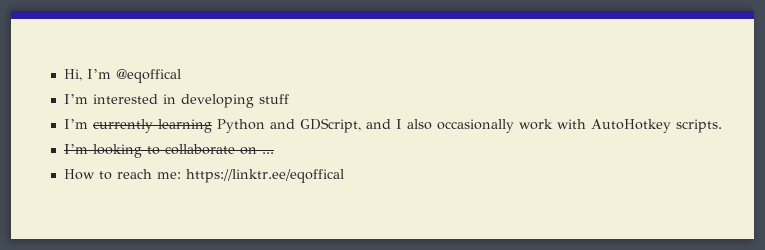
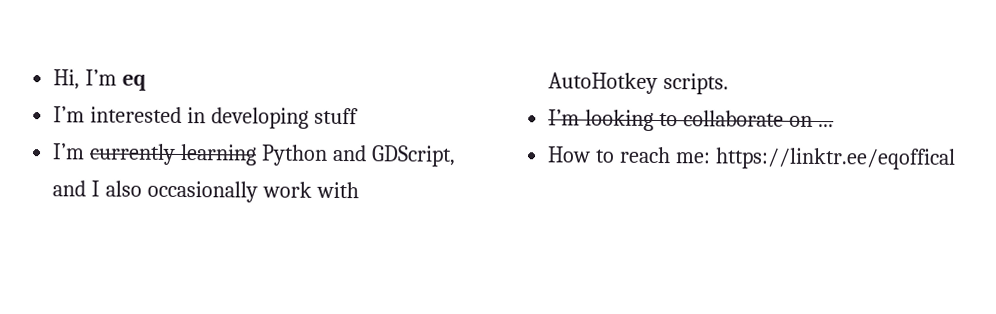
[115,69,181,83] @eqoffical -> [122,74,147,91] eq

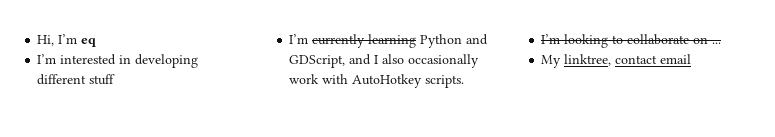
(310, 118) none -> [37,74,87,85] different
[547,146,956,170] How to reach me: https://linktr.ee/eqoffical -> [541,54,692,68] My linktree, contact email

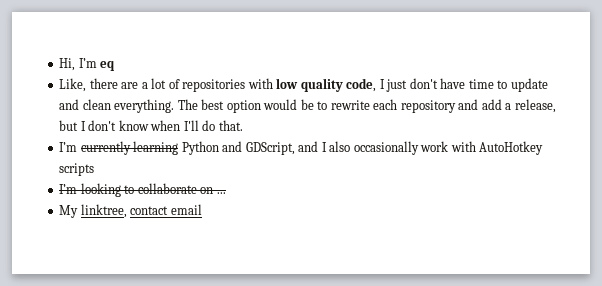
[37,54,199,68] [37,74,116,85] I’m interested in developing different stuff -> [59,78,548,92] [59,99,556,113] [59,120,243,131] Like, there are a lot of repositories with low quality code, I just don't have time to update and clean everything. The best option would be to rewrite each repository and add a release, but I don't know when I'll do that.
[425,75,465,88] scripts. -> [59,163,95,176] scripts

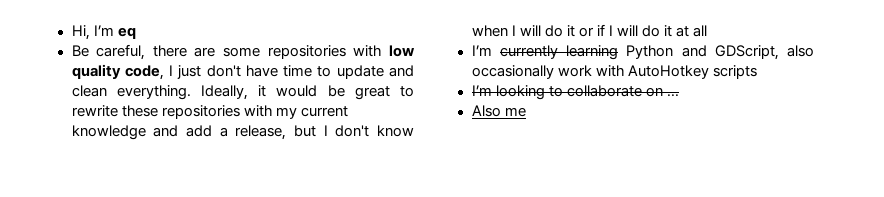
[59,78,180,92] Like, there are a lot of -> [71,44,261,60] Be careful, there are some
[177,99,261,113] The best option -> [200,85,267,100] Ideally, it
(314, 104) none -> [354,86,390,100] great
[373,99,456,113] each repository -> [121,105,348,119] [71,125,146,140] these repositories with my current knowledge
[183,120,243,131] I'll do that. -> [511,24,708,37] I will do it or if I will do it at all
[298,141,327,152] and I -> (779, 52) none
[59,204,202,218] My linktree, contact email -> [471,105,526,117] Also me

